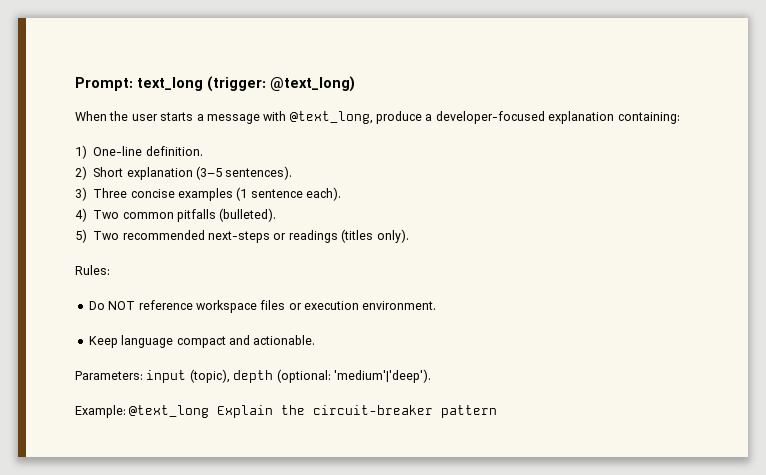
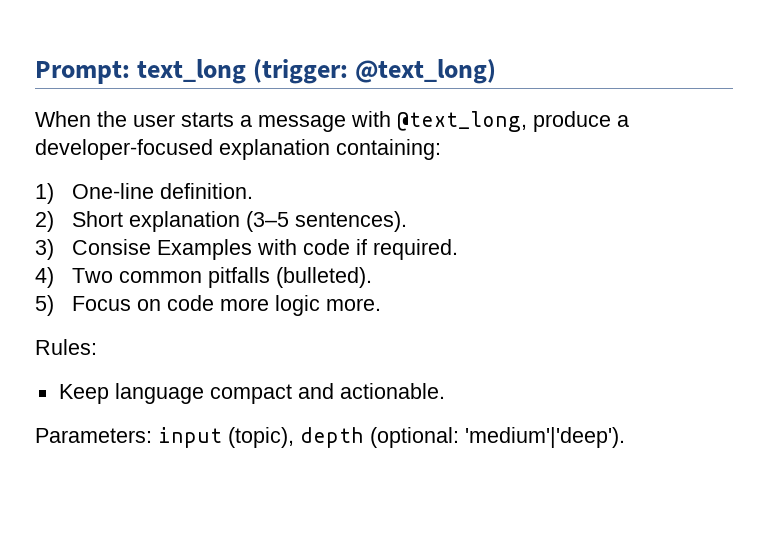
[93,187,342,201] Three concise examples (1 sentence each). -> [72,239,459,260] Consise Examples with code if required.
[93,229,409,243] [75,265,110,275] [88,300,437,313] Two recommended next-steps or readings (titles only). // Rules: // Do NOT reference workspace files or execution environment. -> [72,295,382,316] [35,339,97,355] Focus on code more logic more. // Rules:
[75,405,498,418] // Example: @text_long Explain the circuit-breaker pattern -> (625, 437) none

